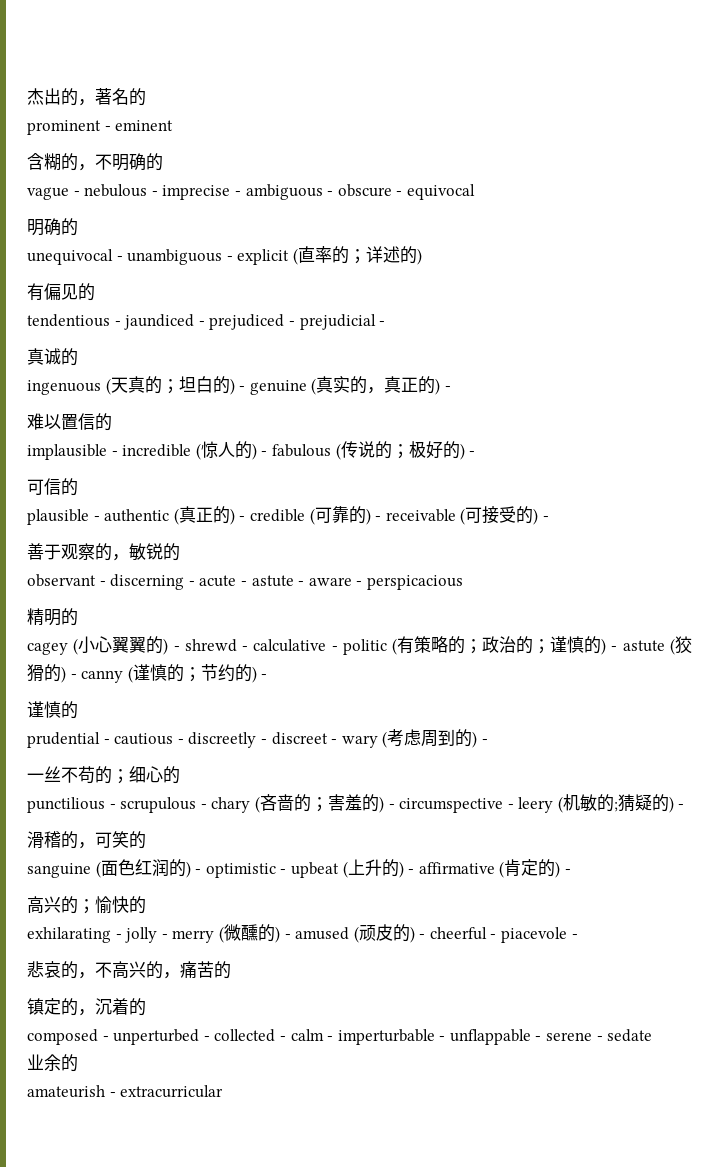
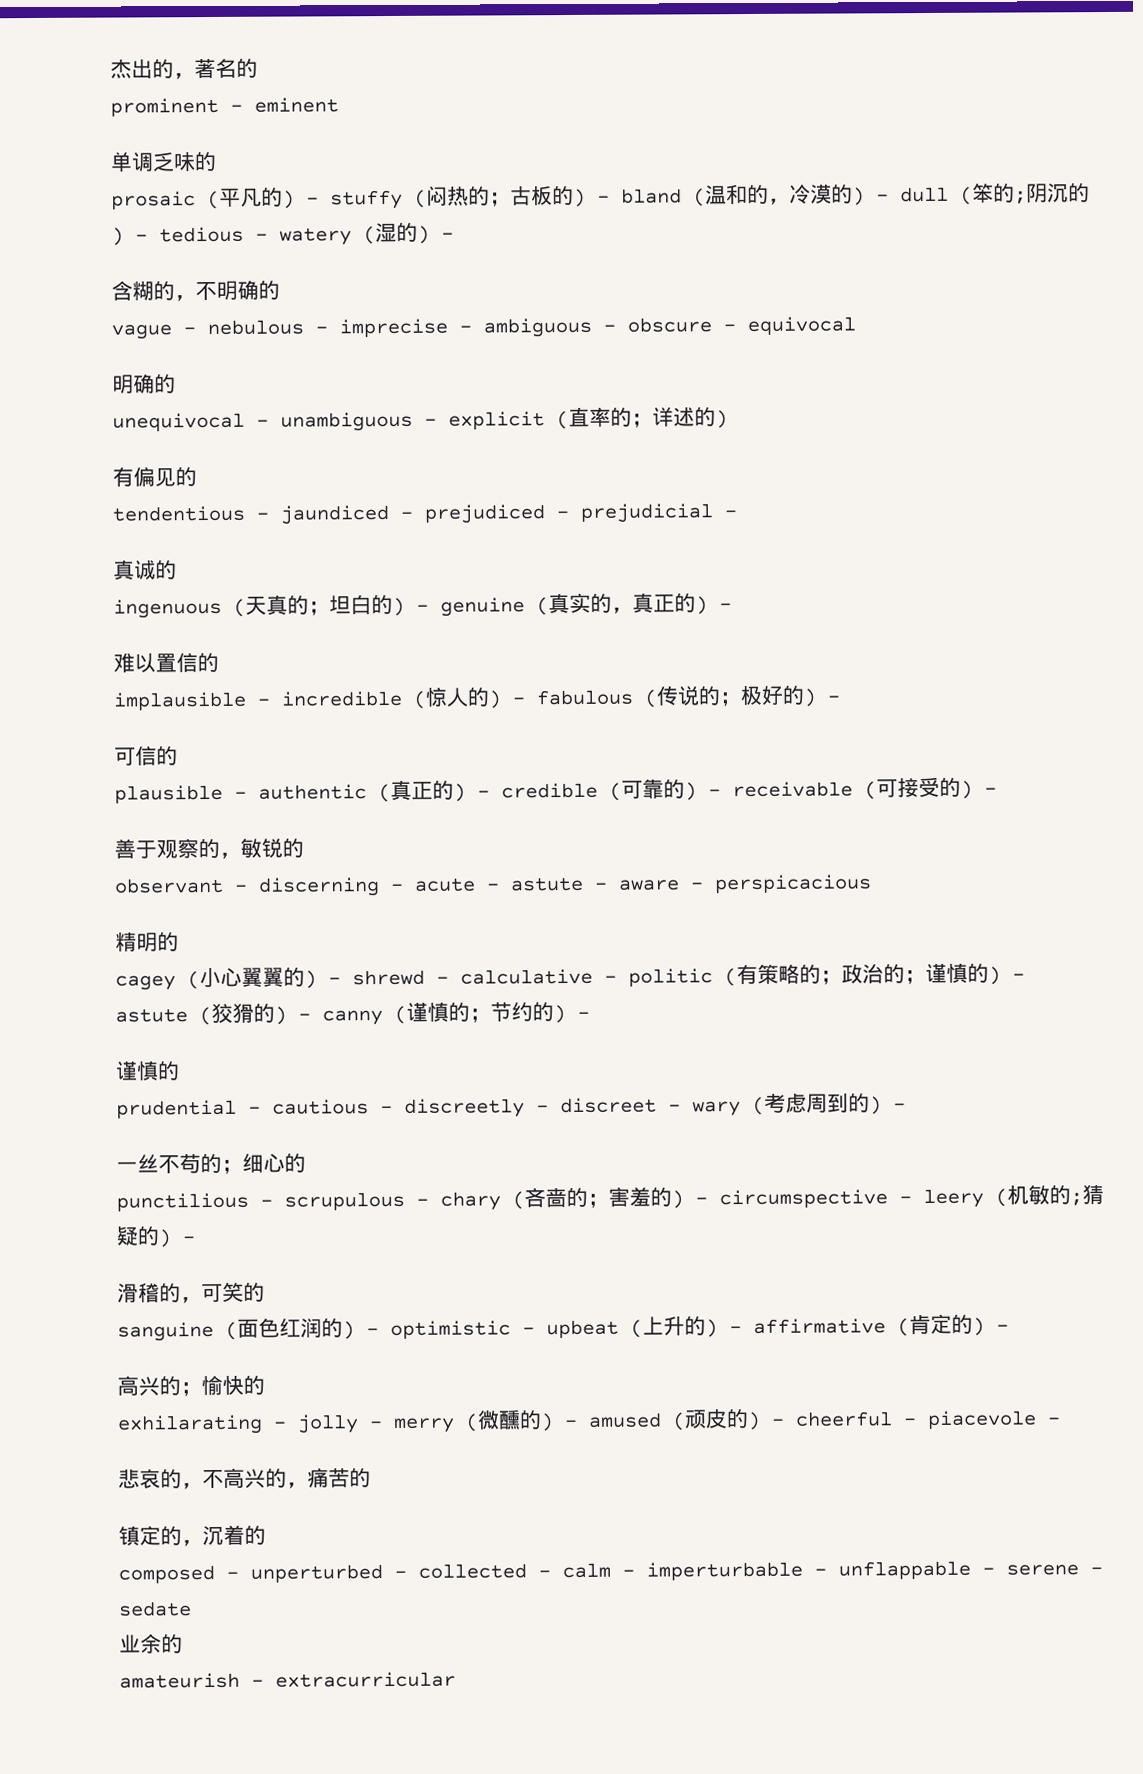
(174, 125) none -> [110,151,216,173] [111,182,1090,210] [111,222,454,246] // 单调乏味的 // prosaic (平凡的) - stuffy (闷热的；古板的) - bland (温和的，冷漠的) - dull (笨的;阴沉的) - tedious - watery (湿的) -

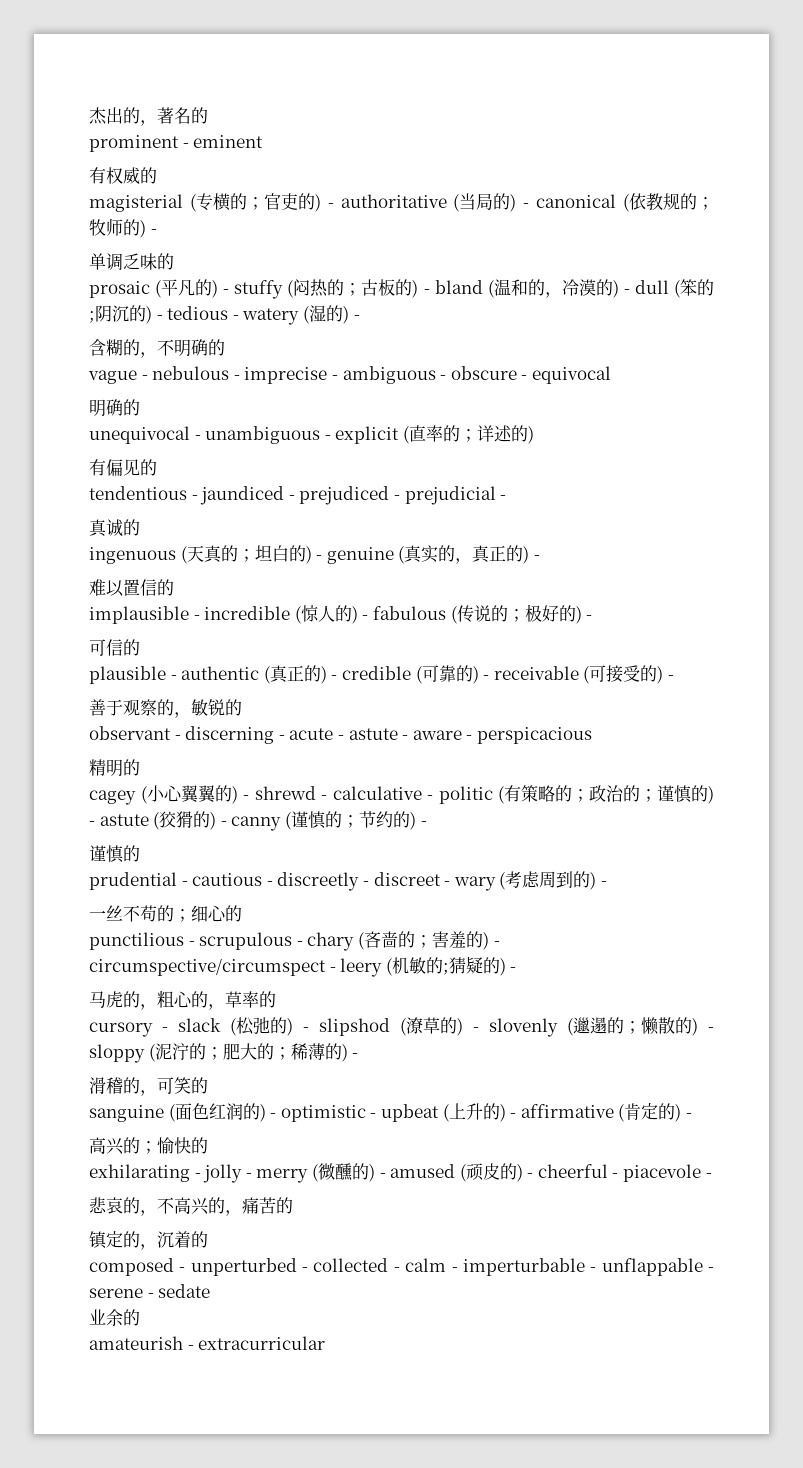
(339, 105) none -> [89,167,157,185] [89,193,714,212] [89,218,157,238] // 有权威的 // magisterial (专横的；官吏的) - authoritative (当局的) - canonical (依教规的；牧师的) -
[719,1189,888,1209] circumspective -> [89,958,326,976] circumspective/circumspect
(195, 1240) none -> [89,990,276,1010] [89,1017,714,1037] [89,1043,359,1063] // 马虎的，粗心的，草率的 // cursory - slack (松弛的) - slipshod (潦草的) - slovenly (邋遢的；懒散的) - sloppy (泥泞的；肥大的；稀薄的) -

